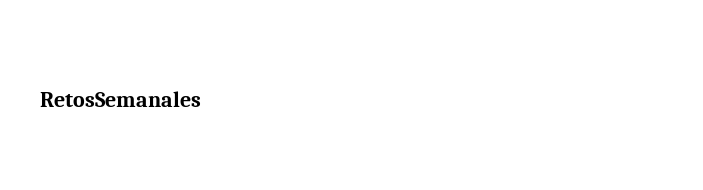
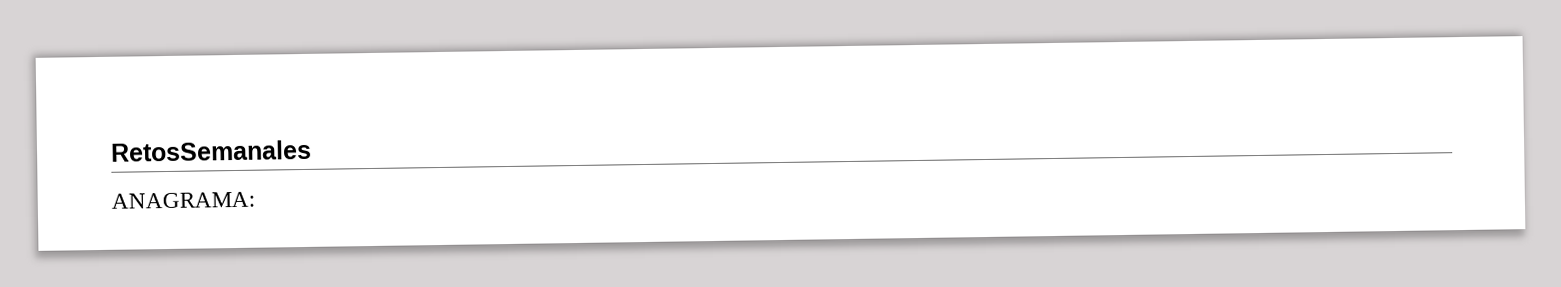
(201, 99) none -> [111,191,255,209] // ANAGRAMA:

